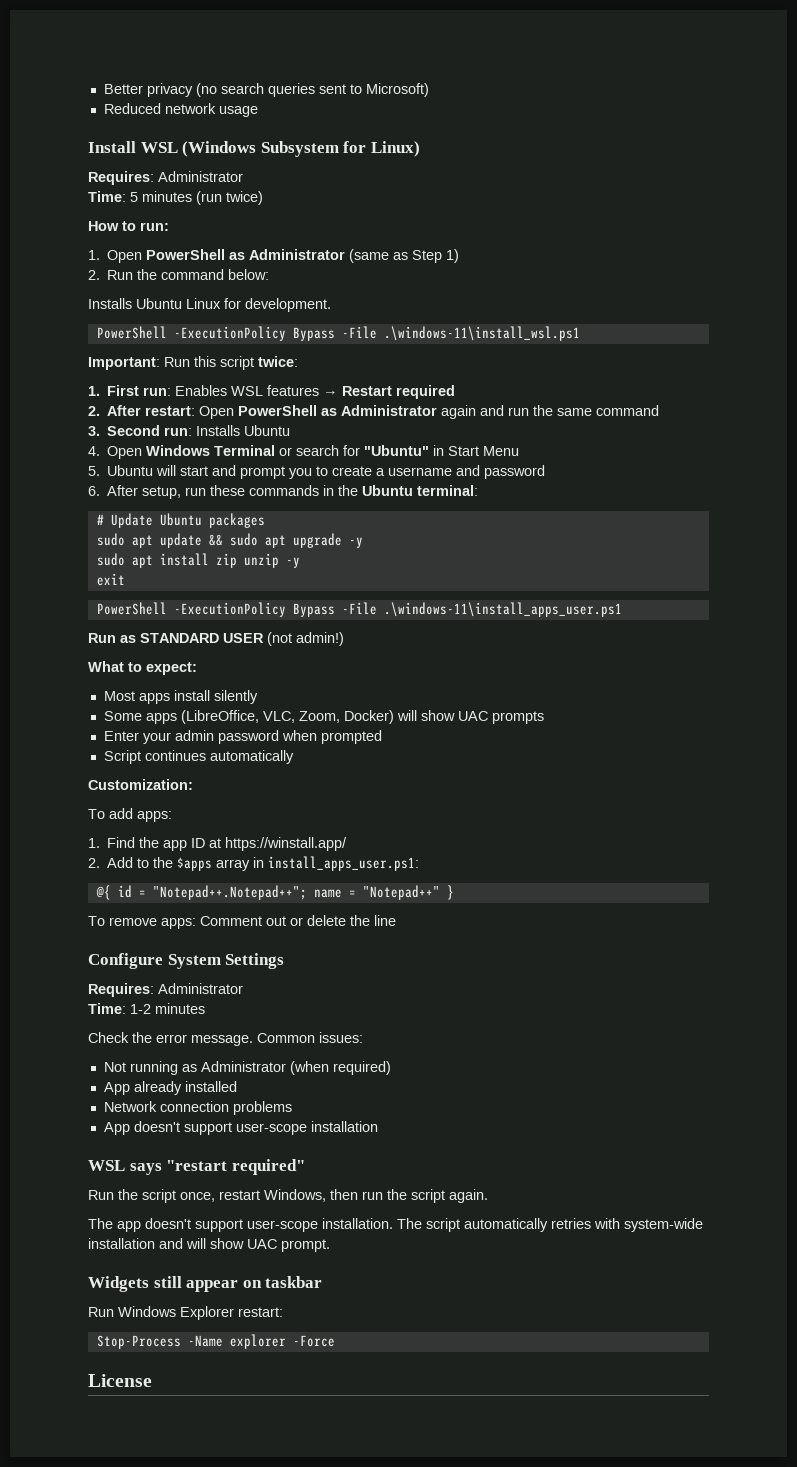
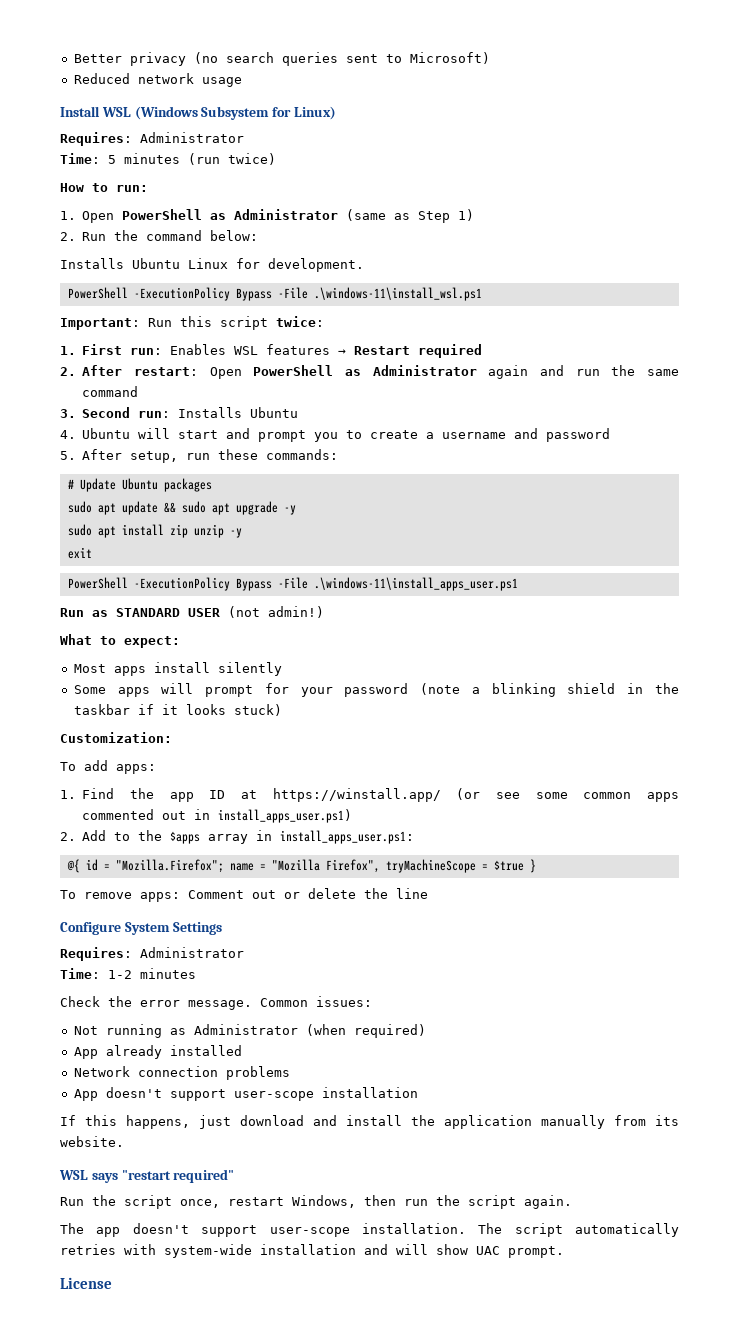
[107,445,520,459] [88,466,100,476] Open Windows Terminal or search for "Ubuntu" in Start Menu // 5. -> (76, 434) none
[88,486,100,496] 6. -> [60,451,76,460] 5.
[249,485,479,496] commands in the Ubuntu terminal: -> [266,449,339,460] commands:
[180,710,544,724] [103,730,382,744] [103,750,294,764] (LibreOffice, VLC, Zoom, Docker) will show UAC prompts // Enter your admin password when prompted // Script continues automatically -> [161,683,679,697] [73,704,282,716] will prompt for your password (note a blinking shield in the taskbar if it looks stuck)
(348, 844) none -> [456,788,679,802] [82,809,353,823] (or see some common apps commented out in install_apps_user.ps1)
[152,885,307,900] "Notepad++.Notepad++"; -> [115,859,224,873] "Mozilla.Firefox";
[362,885,440,900] "Notepad++" -> [271,859,524,873] "Mozilla Firefox", tryMachineScope = $true
(378, 1126) none -> [60,1115,679,1129] [60,1136,124,1147] // If this happens, just download and install the application manually from its website.
[88,1276,323,1292] [88,1306,283,1320] [96,1334,335,1349] // Widgets still appear on taskbar // Run Windows Explorer restart: // Stop-Process -Name explorer -Force -> (564, 1252) none

